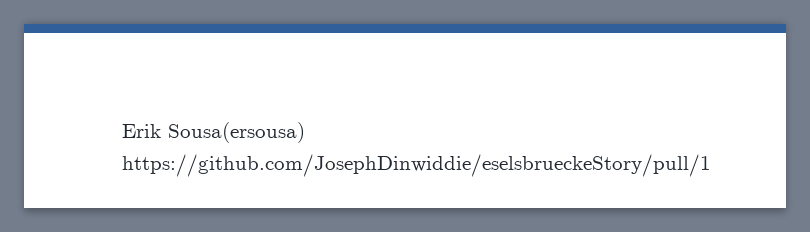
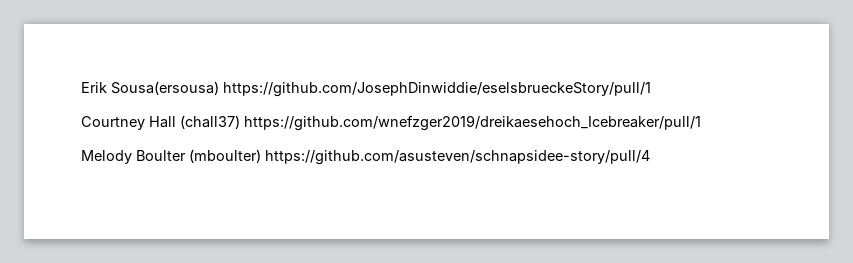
(711, 165) none -> [81,115,701,131] [81,149,650,165] // Courtney Hall (chall37) https://github.com/wnefzger2019/dreikaesehoch_Icebreaker/pull/1 // Melody Boulter (mboulter) https://github.com/asusteven/schnapsidee-story/pull/4

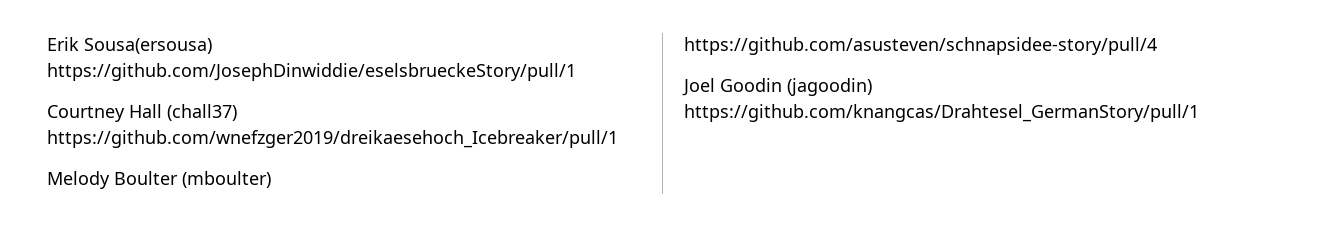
(650, 157) none -> [682,78,872,96] [684,104,1199,122] // Joel Goodin (jagoodin) https://github.com/knangcas/Drahtesel_GermanStory/pull/1

